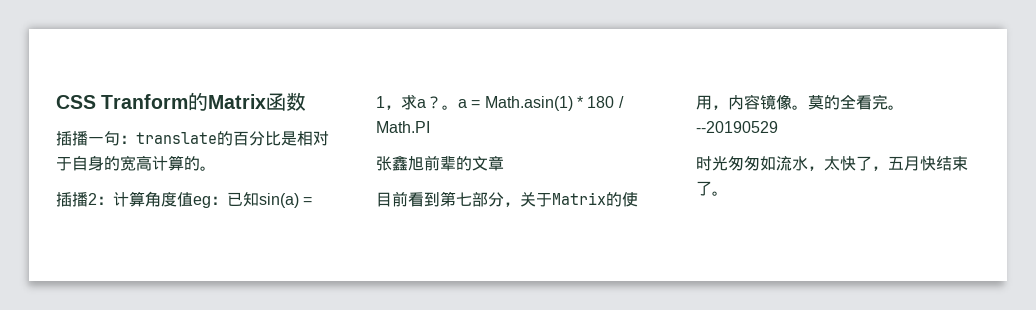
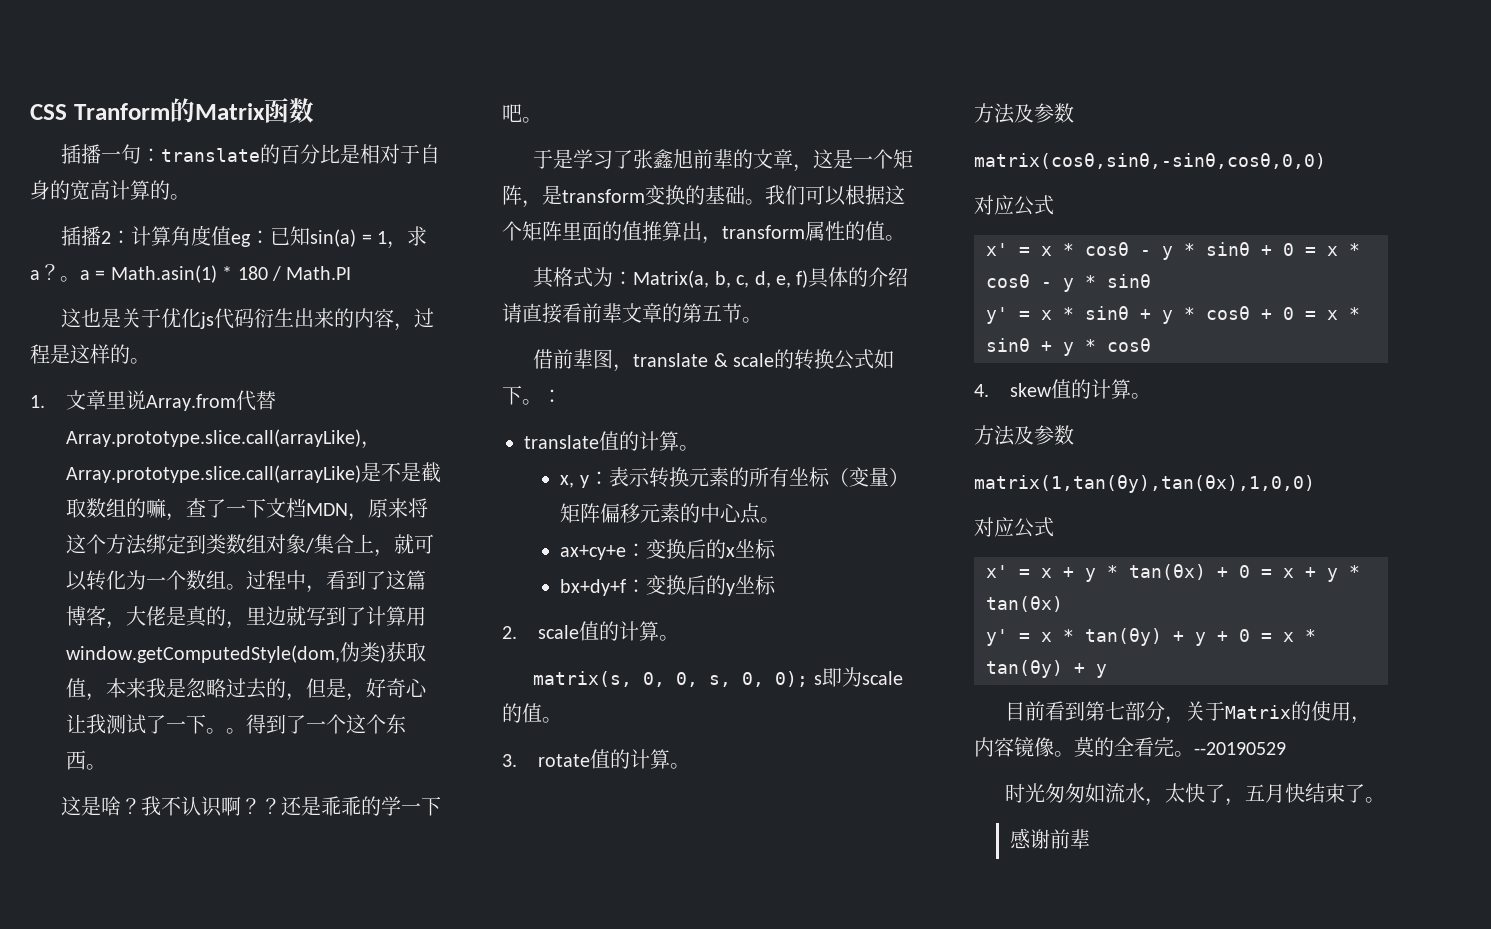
[376,155,504,171] 张鑫旭前辈的文章 -> [61,308,435,331] [30,344,150,364] [30,390,277,411] [66,429,382,449] [66,462,442,483] [66,498,429,521] [66,534,435,557] [66,570,427,593] [66,606,427,629] [66,642,427,663] [66,678,429,701] [66,714,407,734] [66,750,107,770] [61,796,442,817] [502,104,542,123] [533,149,914,172] [502,185,905,208] [502,221,905,244] [533,267,909,288] [502,303,762,324] [533,349,895,372] [502,385,562,405] [524,431,699,451] [560,467,909,488] [560,503,781,524] [560,539,777,560] [560,575,777,596] [502,621,680,641] [533,667,903,687] [502,703,562,723] [502,749,691,769] [974,103,1074,124] [974,153,1326,169] [974,195,1054,216] [986,242,1360,260] [986,274,1151,292] [986,306,1360,324] [986,338,1151,356] [974,379,1152,399] [974,425,1074,446] [974,475,1315,493] [974,517,1054,538] [986,564,1360,582] [986,596,1063,612] [986,628,1316,646] [986,660,1107,678] 这也是关于优化js代码衍生出来的内容，过程是这样的。 // 1.文章里说Array.from代替Array.prototype.slice.call(arrayLike)，Array.prototype.slice.call(arrayLike)是不是截取数组的嘛，查了一下文档MDN，原来将这个方法绑定到类数组对象/集合上，就可以转化为一个数组。过程中，看到了这篇博客，大佬是真的，里边就写到了计算用window.getComputedStyle(dom,伪类)获取值，本来我是忽略过去的，但是，好奇心让我测试了一下。。得到了一个这个东西。 // 这是啥？我不认识啊？？还是乖乖的学一下吧。 // 于是学习了张鑫旭前辈的文章，这是一个矩阵，是transform变换的基础。我们可以根据这个矩阵里面的值推算出，transform属性的值。 // 其格式为：Matrix(a, b, c, d, e, f)具体的介绍请直接看前辈文章的第五节。 // 借前辈图，translate & scale的转换公式如下。： // translate值的计算。 // x, y：表示转换元素的所有坐标（变量）矩阵偏移元素的中心点。 // ax+cy+e：变换后的x坐标 // bx+dy+f：变换后的y坐标 // 2. scale值的计算。 // matrix(s, 0, 0, s, 0, 0); s即为scale的值。 // 3. rotate值的计算。 // 方法及参数 // matrix(cosθ,sinθ,-sinθ,cosθ,0,0) // 对应公式 // x' = x * cosθ - y * sinθ + 0 = x * cosθ - y * sinθ // y' = x * sinθ + y * cosθ + 0 = x * sinθ + y * cosθ // 4. skew值的计算。 // 方法及参数 // matrix(1,tan(θy),tan(θx),1,0,0) // 对应公式 // x' = x + y * tan(θx) + 0 = x + y * tan(θx) // y' = x * tan(θy) + y + 0 = x * tan(θy) + y
(728, 193) none -> [1010,828,1091,849] // 感谢前辈

